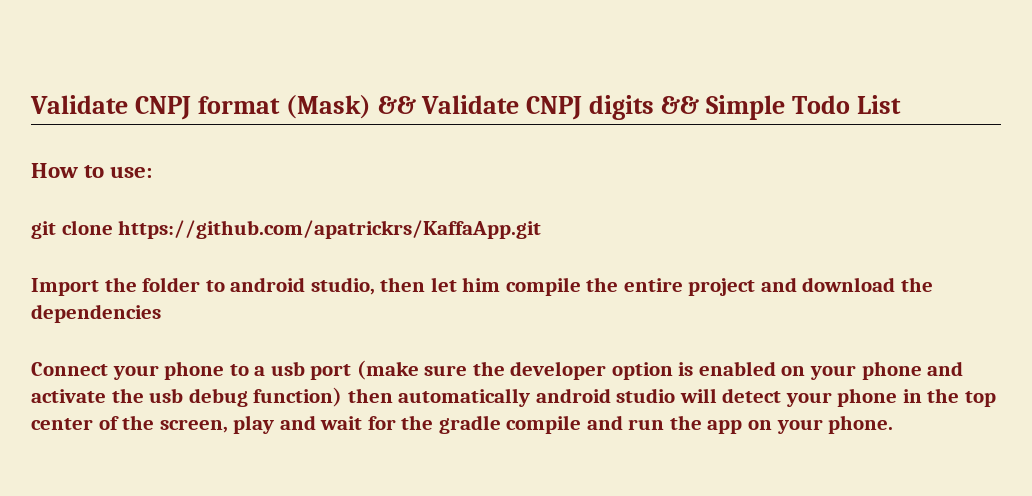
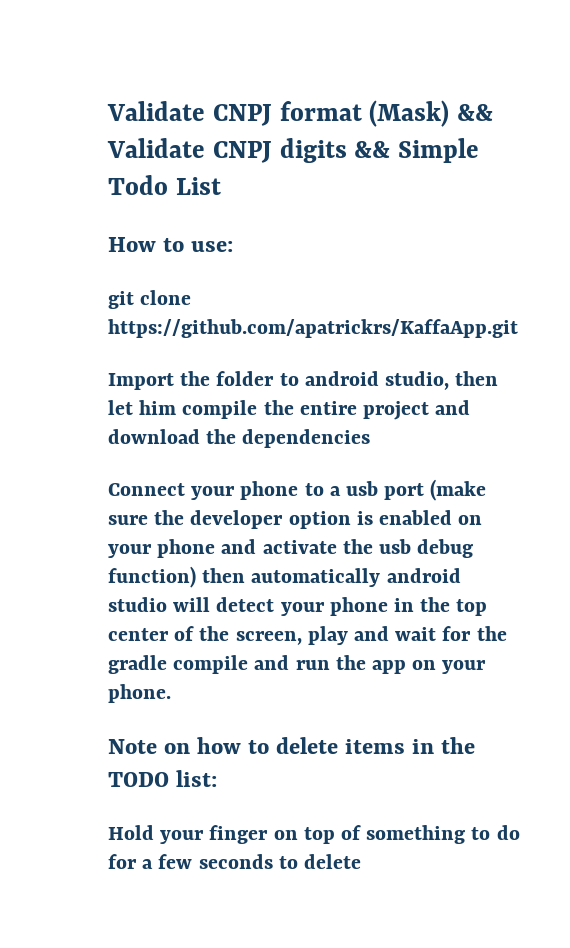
(894, 424) none -> [108,737,476,754] [108,770,218,787] [108,825,520,844] [108,854,362,869] // Note on how to delete items in the TODO list: // Hold your finger on top of something to do for a few seconds to delete

